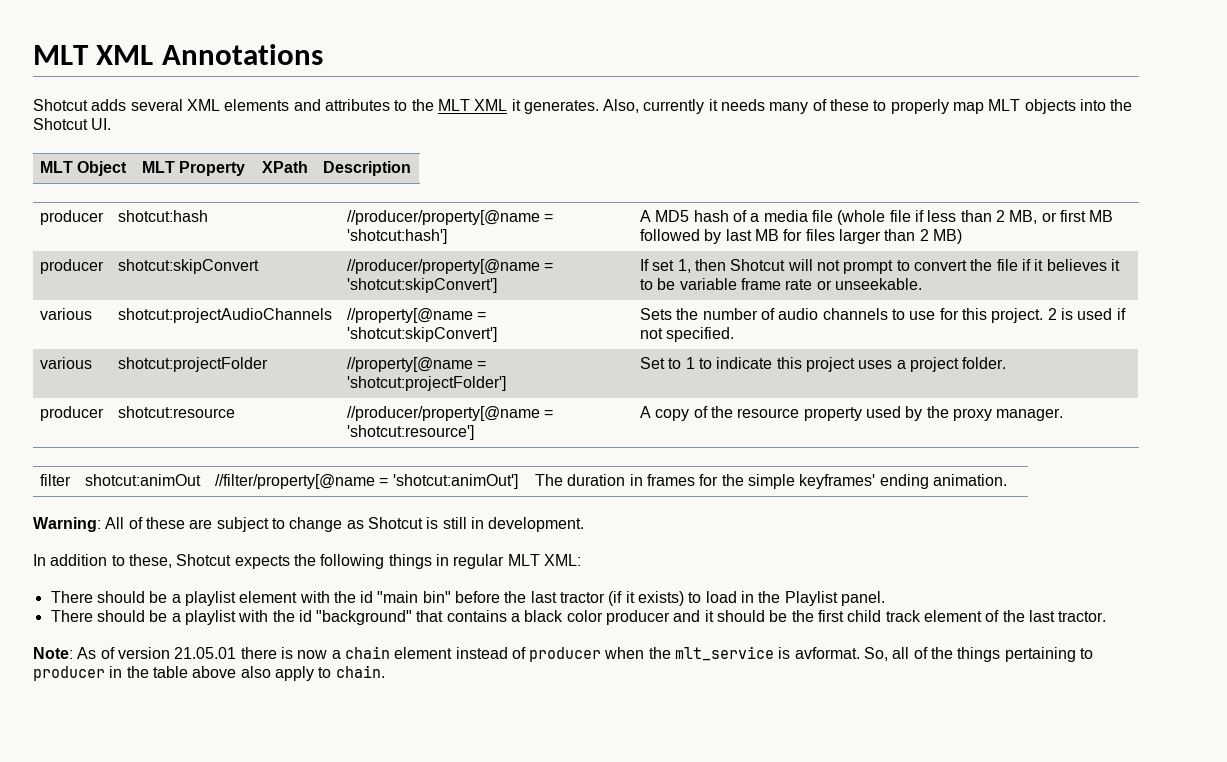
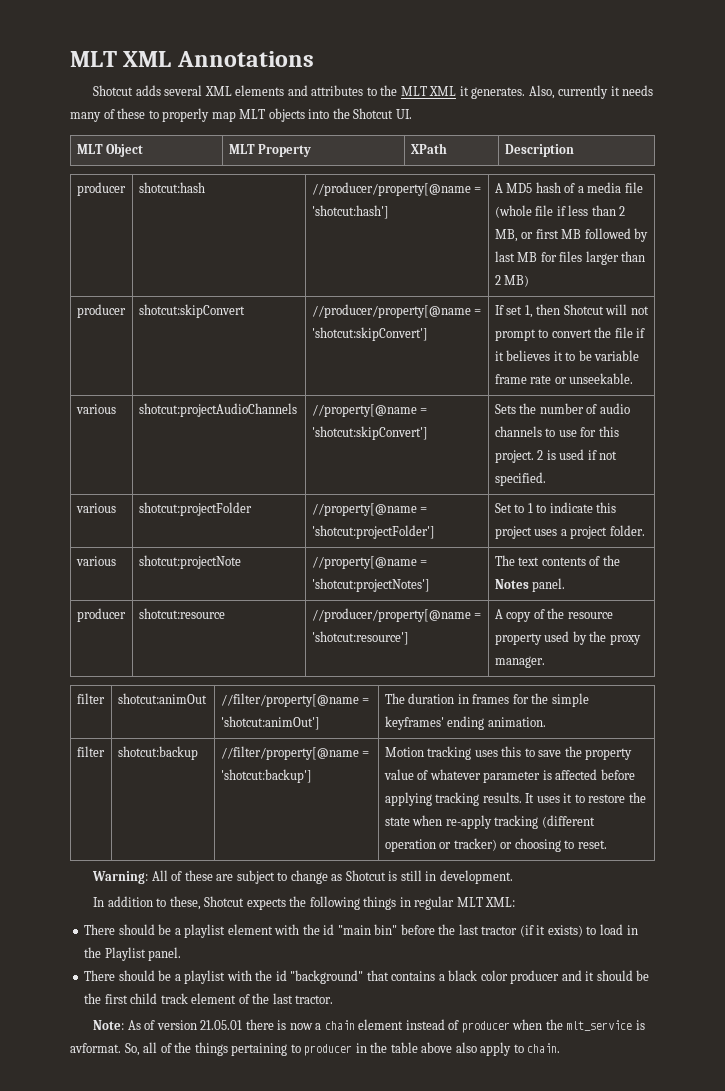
(1007, 363) none -> [75,556,116,566] [138,555,241,569] [311,556,428,569] [311,578,430,592] [494,555,620,566] [494,578,566,592] // various | shotcut:projectNote | //property[@name = 'shotcut:projectNotes'] | The text contents of the Notes panel.
(1007, 480) none -> [76,746,105,757] [117,746,198,760] [220,746,370,760] [220,769,312,783] [384,746,633,760] [383,769,635,783] [384,792,646,806] [384,815,595,829] [384,838,607,852] // filter | shotcut:backup | //filter/property[@name = 'shotcut:backup'] | Motion tracking uses this to save the property value of whatever parameter is affected before applying tracking results. It uses it to restore the state when re-apply tracking (different operation or tracker) or choosing to reset.

